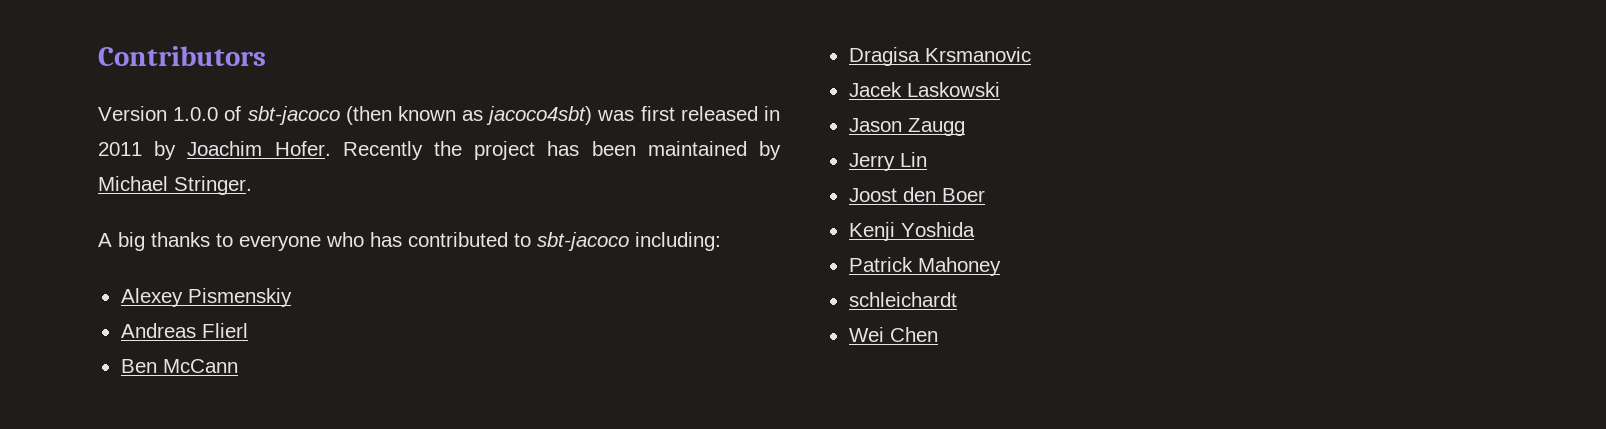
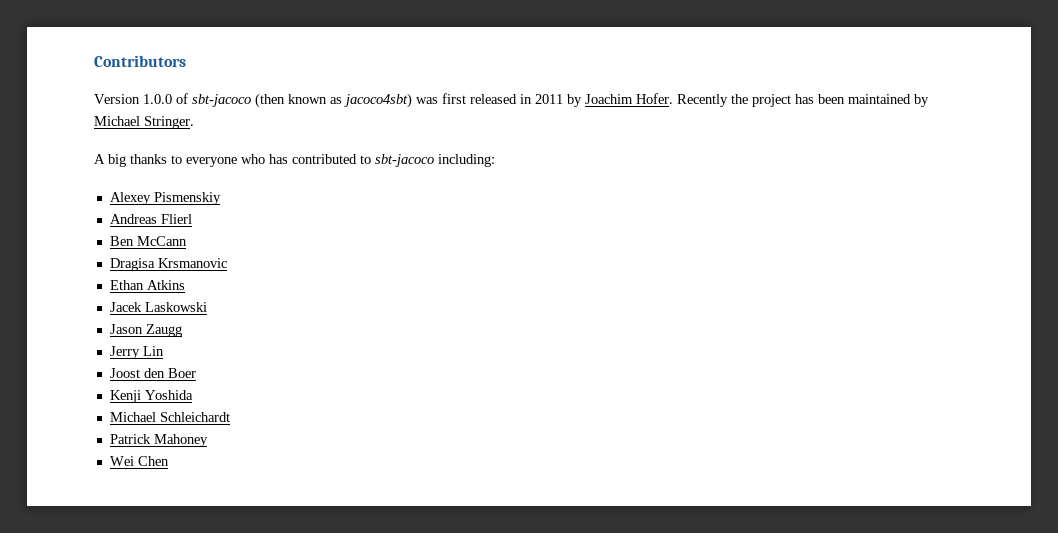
(1031, 54) none -> [109,280,185,290] // Ethan Atkins
(975, 229) none -> [109,412,230,422] // Michael Schleichardt
[848,292,957,307] // schleichardt -> (208, 440) none

